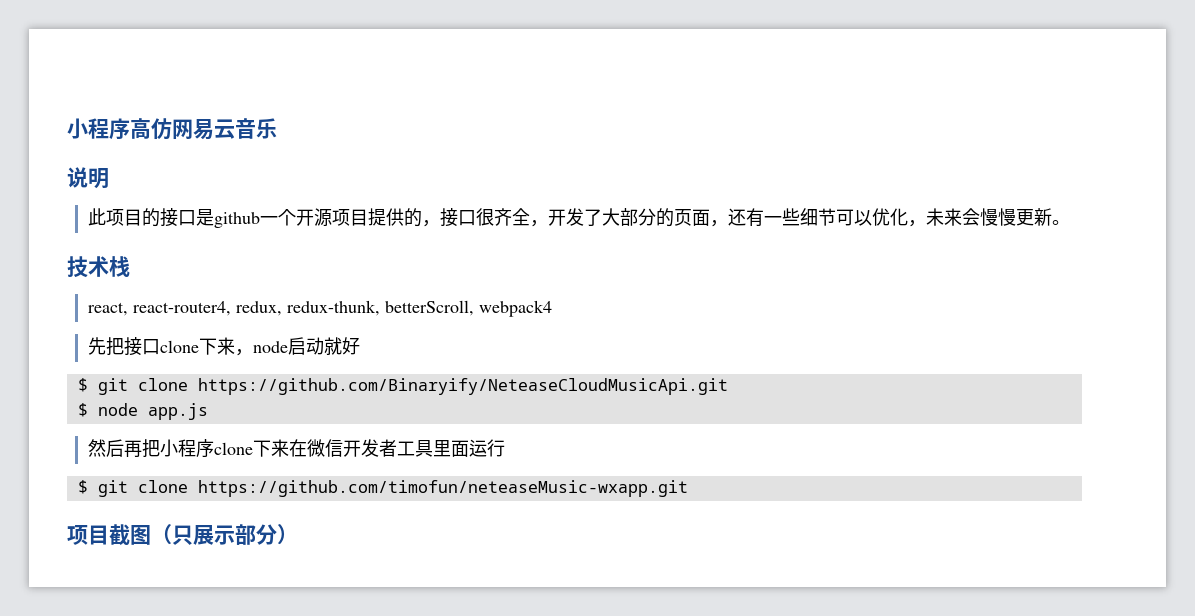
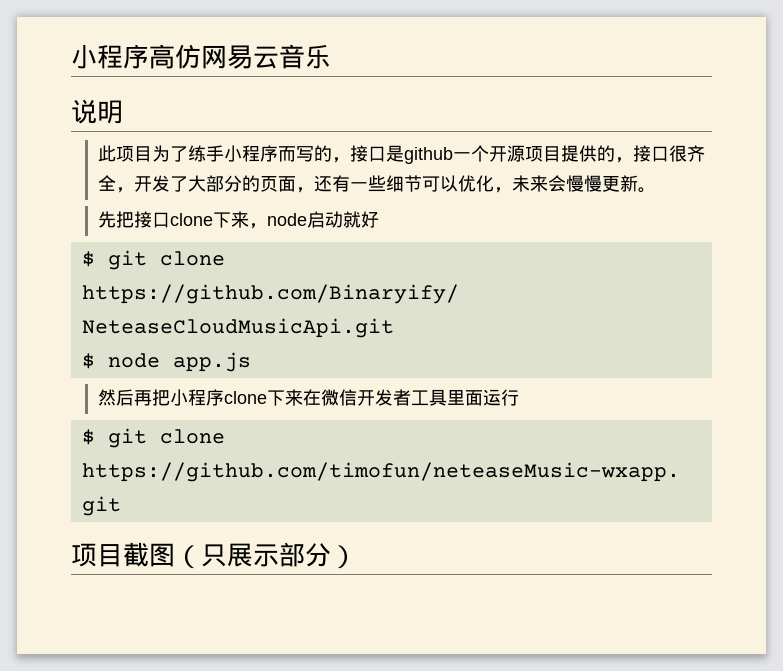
[141,208,160,227] 的 -> [151,145,350,163] 为了练手小程序而写的，
[67,256,130,278] [87,300,552,317] // 技术栈 // react, react-router4, redux, redux-thunk, betterScroll, webpack4 -> (656, 190) none

